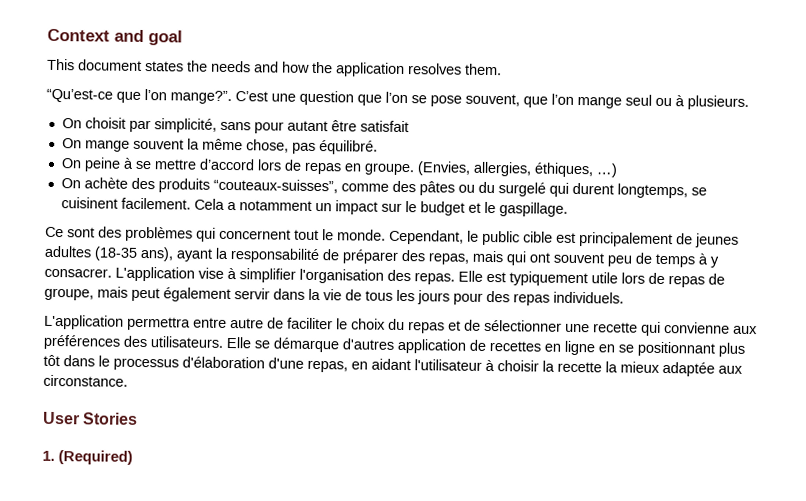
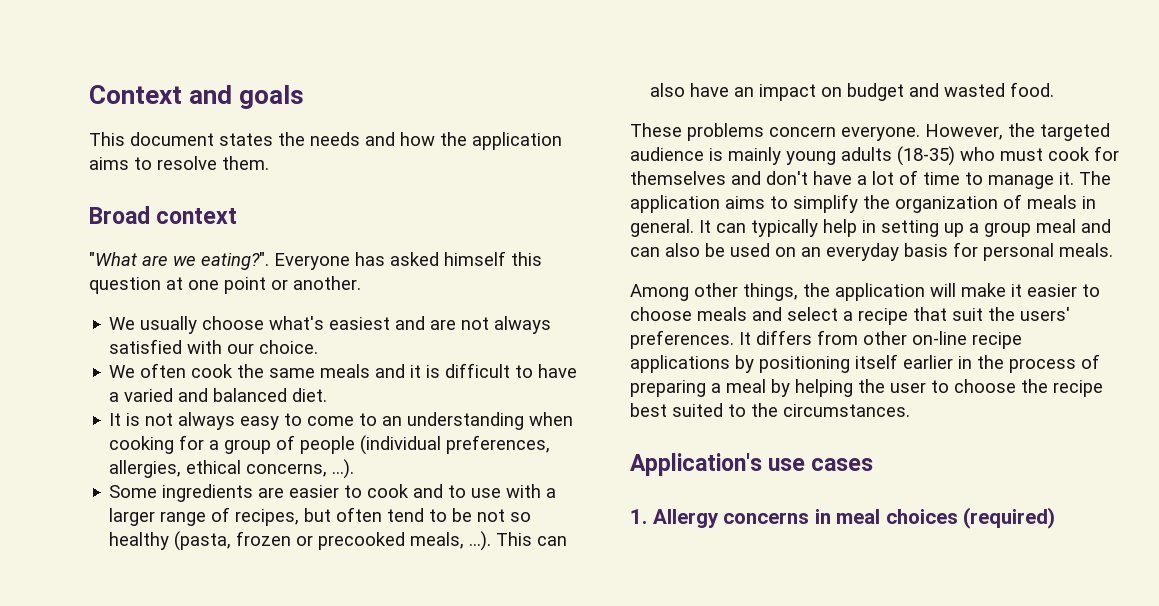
[148,30,183,46] goal -> [239,85,305,109] goals
[408,63,502,76] [46,88,749,110] [61,117,409,134] [61,138,378,155] [60,157,618,178] [60,177,707,199] [60,197,568,217] [45,226,739,248] [44,245,719,268] [44,266,725,288] [44,286,624,306] [44,314,758,336] [43,334,745,357] [43,354,743,377] [43,374,128,387] [42,411,139,425] [42,450,134,465] resolves them. // “Qu’est-ce que l’on mange?”. C’est une question que l’on se pose souvent, que l’on mange seul ou à plusieurs. // On choisit par simplicité, sans pour autant être satisfait // On mange souvent la même chose, pas équilibré. // On peine à se mettre d’accord lors de repas en groupe. (Envies, allergies, éthiques, …) // On achète des produits “couteaux-suisses”, comme des pâtes ou du surgelé qui durent longtemps, se cuisinent facilement. Cela a notamment un impact sur le budget et le gaspillage. // Ce sont des problèmes qui concernent tout le monde. Cependant, le public cible est principalement de jeunes adultes (18-35 ans), ayant la responsabilité de préparer des repas, mais qui ont souvent peu de temps à y consacrer. L'application vise à simplifier l'organisation des repas. Elle est typiquement utile lors de repas de groupe, mais peut également servir dans la vie de tous les jours pour des repas individuels. // L'application permettra entre autre de faciliter le choix du repas et de sélectionner une recette qui convienne aux préférences des utilisateurs. Elle se démarque d'autres application de recettes en ligne en se positionnant plus tôt dans le processus d'élaboration d'une repas, en aidant l'utilisateur à choisir la recette la mieux adaptée aux circonstance. // User Stories // 1. (Required) -> [89,156,269,170] [89,206,238,224] [89,251,542,270] [89,276,361,294] [109,316,552,334] [109,339,319,354] [109,363,578,378] [109,388,328,402] [109,412,574,430] [109,435,551,455] [109,459,355,479] [109,484,557,502] [109,507,532,526] [109,531,568,551] [650,82,1055,101] [630,123,1110,141] [630,146,1119,166] [630,170,1111,189] [630,194,1096,213] [630,219,1111,237] [630,242,1113,261] [630,283,1100,301] [630,307,1070,325] [630,330,1022,349] [630,354,1100,373] [630,379,1103,397] [630,403,910,417] [630,453,874,476] [630,507,1056,529] aims to resolve them. // Broad context // "What are we eating?". Everyone has asked himself this question at one point or another. // We usually choose what's easiest and are not always satisfied with our choice. // We often cook the same meals and it is difficult to have a varied and balanced diet. // It is not always easy to come to an understanding when cooking for a group of people (individual preferences, allergies, ethical concerns, ...). // Some ingredients are easier to cook and to use with a larger range of recipes, but often tend to be not so healthy (pasta, frozen or precooked meals, ...). This can also have an impact on budget and wasted food. // These problems concern everyone. However, the targeted audience is mainly young adults (18-35) who must cook for themselves and don't have a lot of time to manage it. The application aims to simplify the organization of meals in general. It can typically help in setting up a group meal and can also be used on an everyday basis for personal meals. // Among other things, the application will make it easier to choose meals and select a recipe that suit the users' preferences. It differs from other on-line recipe applications by positioning itself earlier in the process of preparing a meal by helping the user to choose the recipe best suited to the circumstances. // Application's use cases // 1. Allergy concerns in meal choices (required)

